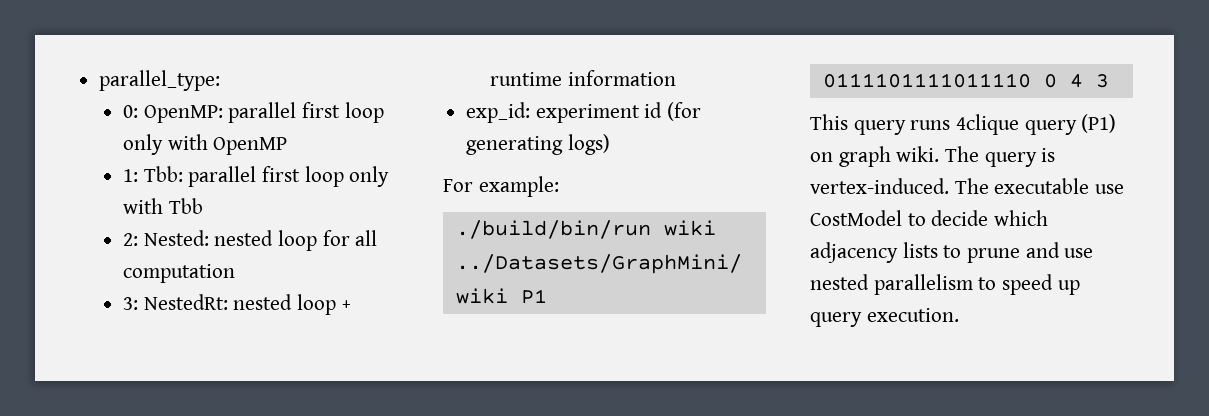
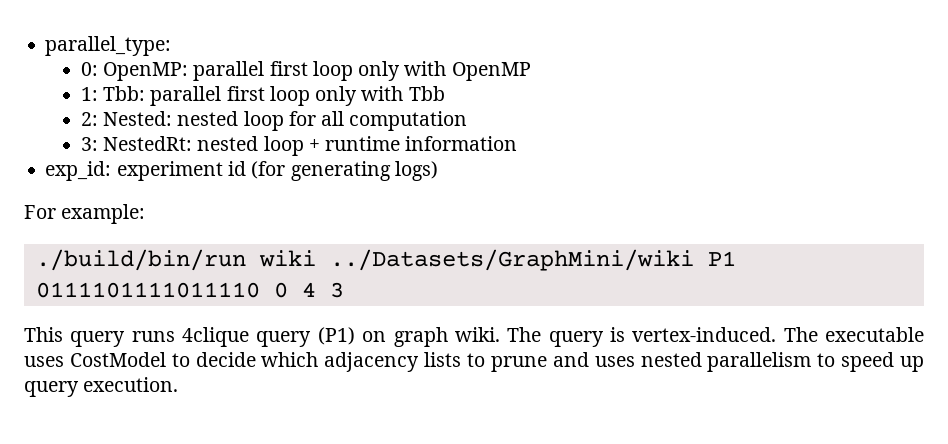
[1095,184,1125,194] use -> [24,356,64,367] uses
[1064,248,1094,258] use -> [594,356,635,367] uses

